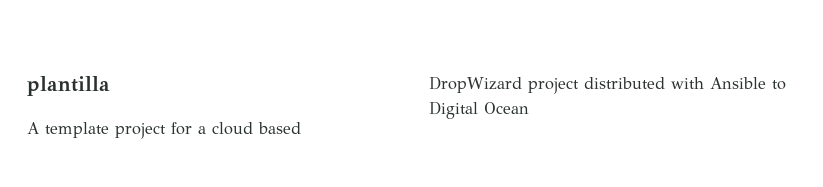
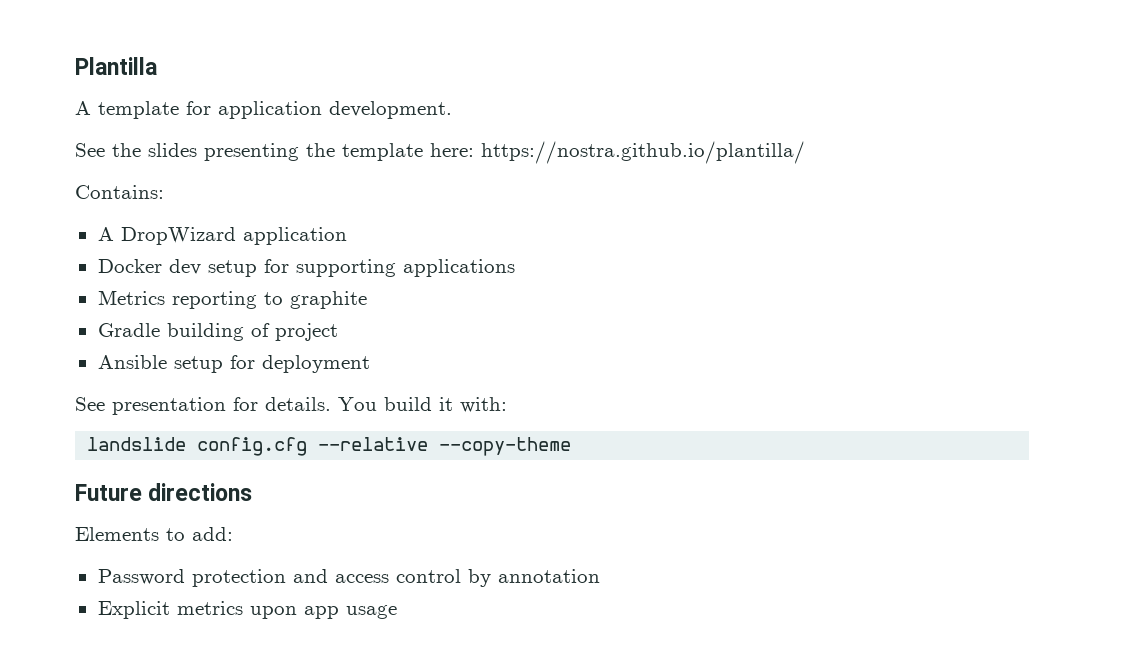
[27,76,110,96] plantilla -> [75,57,157,75] Plantilla
[115,122,301,139] [429,76,786,94] [429,101,529,119] project for a cloud based DropWizard project distributed with Ansible to Digital Ocean -> [186,101,452,119] [75,141,805,164] [75,185,164,199] [97,227,347,245] [97,259,515,277] [97,290,367,309] [97,323,338,341] [97,355,370,373] [75,397,507,415] [87,437,572,456] [75,483,253,501] [75,527,233,541] [97,569,600,587] [97,601,397,619] for application development. // See the slides presenting the template here: https://nostra.github.io/plantilla/ // Contains: // A DropWizard application // Docker dev setup for supporting applications // Metrics reporting to graphite // Gradle building of project // Ansible setup for deployment // See presentation for details. You build it with: // landslide config.cfg --relative --copy-theme // Future directions // Elements to add: // Password protection and access control by annotation // Explicit metrics upon app usage

